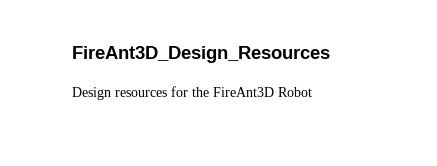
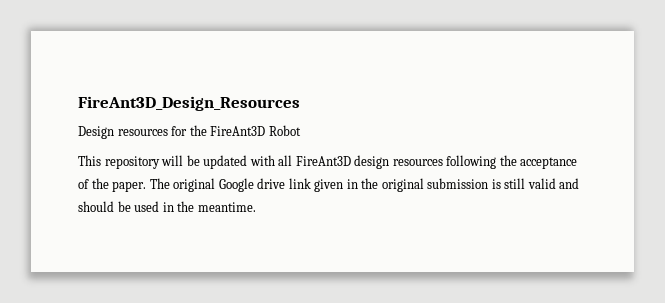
(312, 92) none -> [78,155,578,169] [78,178,580,192] [78,201,256,212] // This repository will be updated with all FireAnt3D design resources following the acceptance of the paper. The original Google drive link given in the original submission is still valid and should be used in the meantime.

